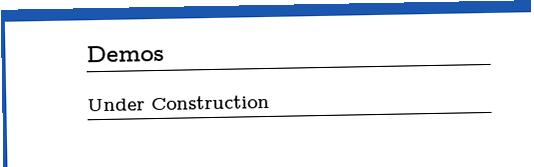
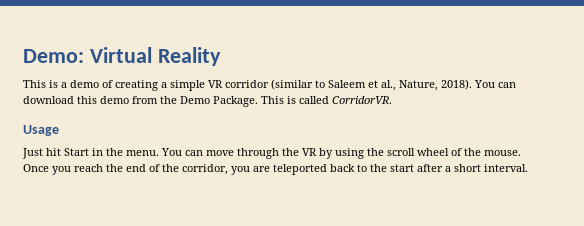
[86,44,164,63] [87,94,270,112] Demos // Under Construction -> [23,47,221,66] [23,79,516,91] [23,96,392,107] [23,125,59,136] [22,148,521,159] [23,164,528,175] Demo: Virtual Reality // This is a demo of creating a simple VR corridor (similar to Saleem et al., Nature, 2018). You can download this demo from the Demo Package. This is called CorridorVR. // Usage // Just hit Start in the menu. You can move through the VR by using the scroll wheel of the mouse. Once you reach the end of the corridor, you are teleported back to the start after a short interval.

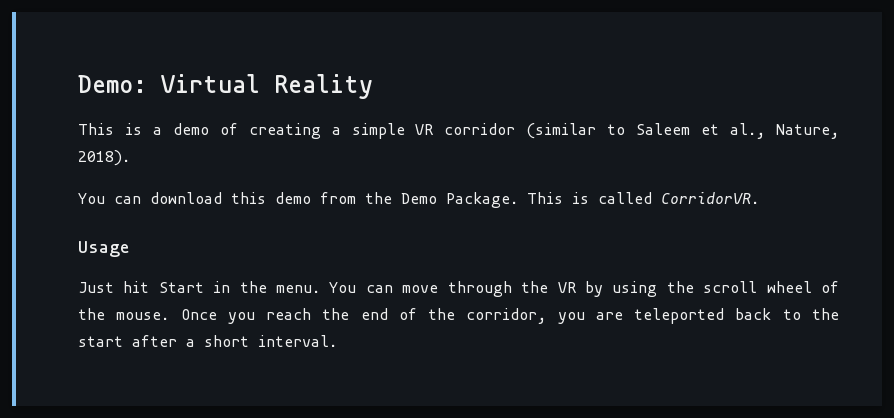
(472, 84) none -> (130, 158) //

